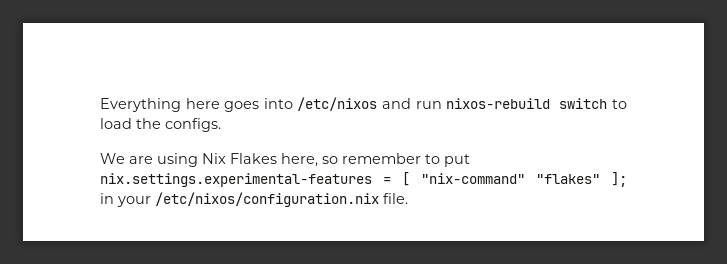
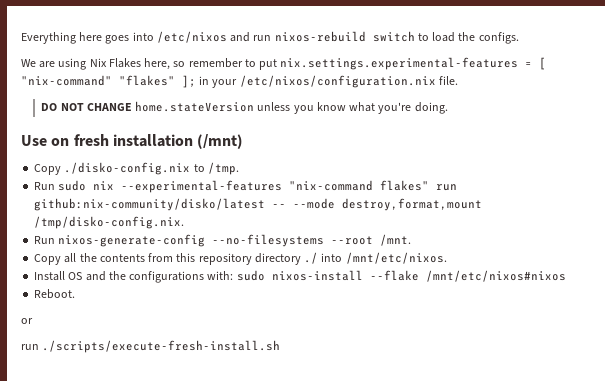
(408, 198) none -> [41,101,448,114] [21,134,244,149] [34,162,239,175] [34,180,458,193] [34,198,483,211] [34,216,185,229] [34,234,412,247] [34,252,447,265] [34,270,566,283] [34,289,76,299] [21,318,33,324] [21,340,281,353] // DO NOT CHANGE home.stateVersion unless you know what you're doing. // Use on fresh installation (/mnt) // Copy ./disko-config.nix to /tmp. // Run sudo nix --experimental-features "nix-command flakes" run github:nix-community/disko/latest -- --mode destroy,format,mount /tmp/disko-config.nix. // Run nixos-generate-config --no-filesystems --root /mnt. // Copy all the contents from this repository directory ./ into /mnt/etc/nixos. // Install OS and the configurations with: sudo nixos-install --flake /mnt/etc/nixos#nixos // Reboot. // or // run ./scripts/execute-fresh-install.sh

